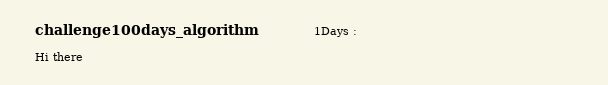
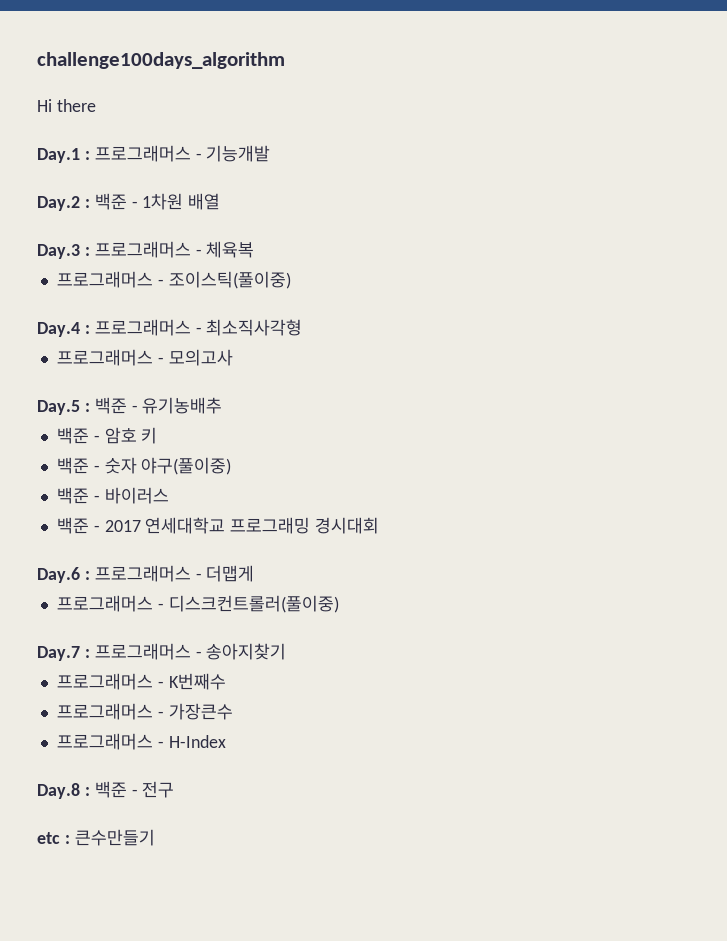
[314,27,357,37] 1Days : -> [37,145,271,163] [37,193,221,211] [37,241,255,259] [56,271,291,289] [37,319,303,337] [56,349,233,366] [37,397,223,415] [56,427,158,444] [56,457,232,475] [56,487,169,504] [56,517,380,534] [37,565,255,583] [56,595,339,613] [37,643,287,661] [56,673,226,690] [56,703,233,720] [56,733,226,750] [37,781,175,799] [37,829,155,846] Day.1 : 프로그래머스 - 기능개발 // Day.2 : 백준 - 1차원 배열 // Day.3 : 프로그래머스 - 체육복 // 프로그래머스 - 조이스틱(풀이중) // Day.4 : 프로그래머스 - 최소직사각형 // 프로그래머스 - 모의고사 // Day.5 : 백준 - 유기농배추 // 백준 - 암호 키 // 백준 - 숫자 야구(풀이중) // 백준 - 바이러스 // 백준 - 2017 연세대학교 프로그래밍 경시대회 // Day.6 : 프로그래머스 - 더맵게 // 프로그래머스 - 디스크컨트롤러(풀이중) // Day.7 : 프로그래머스 - 송아지찾기 // 프로그래머스 - K번째수 // 프로그래머스 - 가장큰수 // 프로그래머스 - H-Index // Day.8 : 백준 - 전구 // etc : 큰수만들기

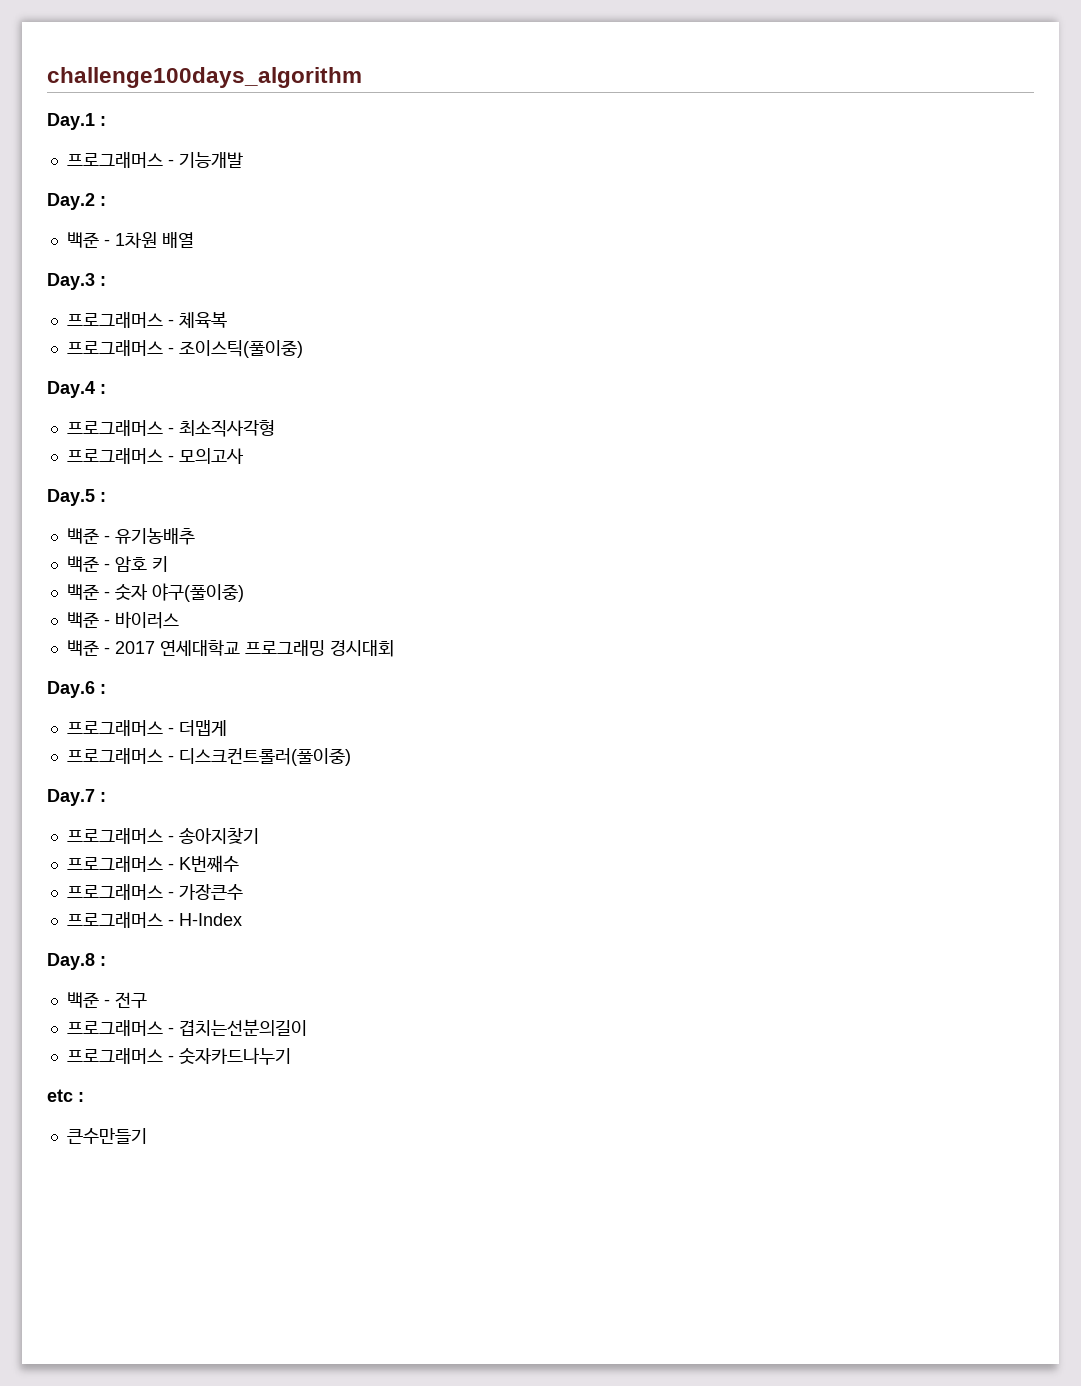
[37,99,96,112] // Hi there -> (362, 77) none
(90, 155) none -> (106, 121) //
(90, 203) none -> (106, 201) //
(90, 251) none -> (106, 281) //
(90, 329) none -> (106, 389) //
(90, 407) none -> (106, 497) //
(90, 575) none -> (106, 689) //
(90, 653) none -> (106, 797) //
(90, 791) none -> (106, 961) //
(175, 789) none -> [66,1019,307,1036] [66,1047,291,1065] // 프로그래머스 - 겹치는선분의길이 // 프로그래머스 - 숫자카드나누기
(70, 839) none -> (84, 1097) //

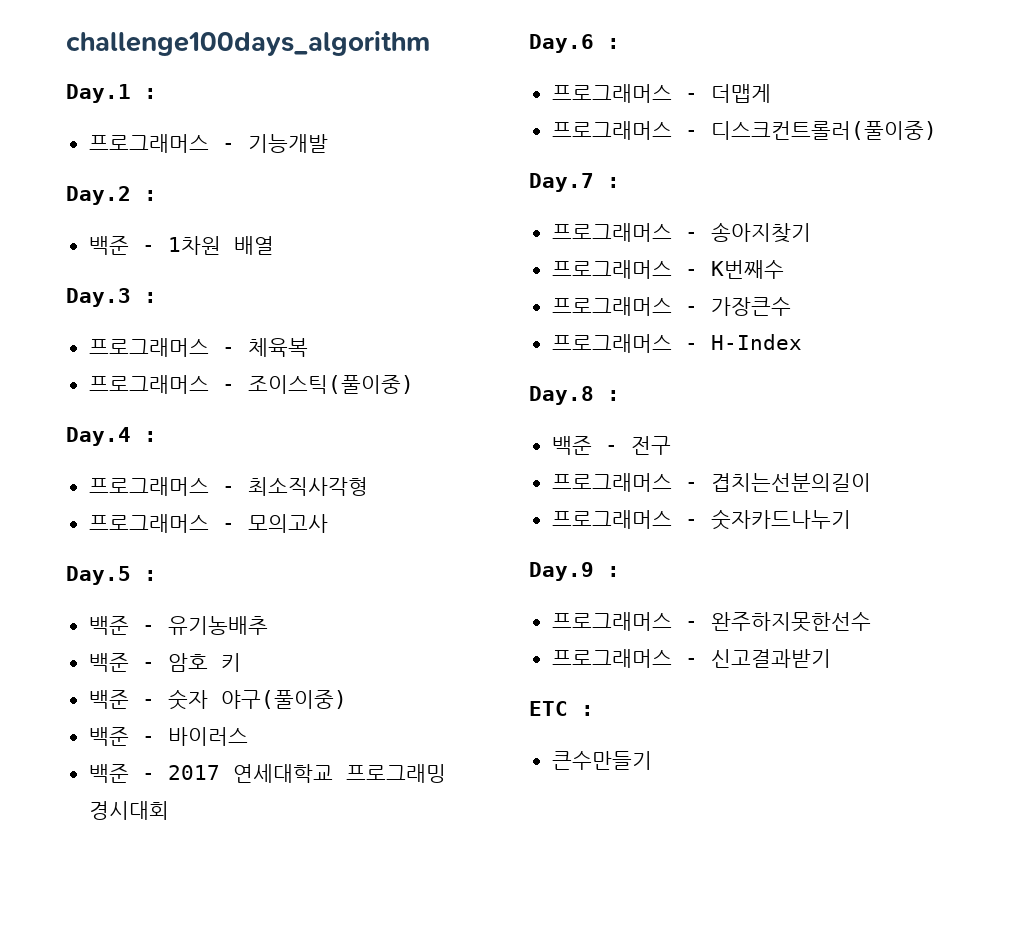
[47,1089,73,1102] etc -> [529,562,620,581] [551,612,871,632] [551,649,831,668] [529,701,568,716] Day.9 : // 프로그래머스 - 완주하지못한선수 // 프로그래머스 - 신고결과받기 // ETC

